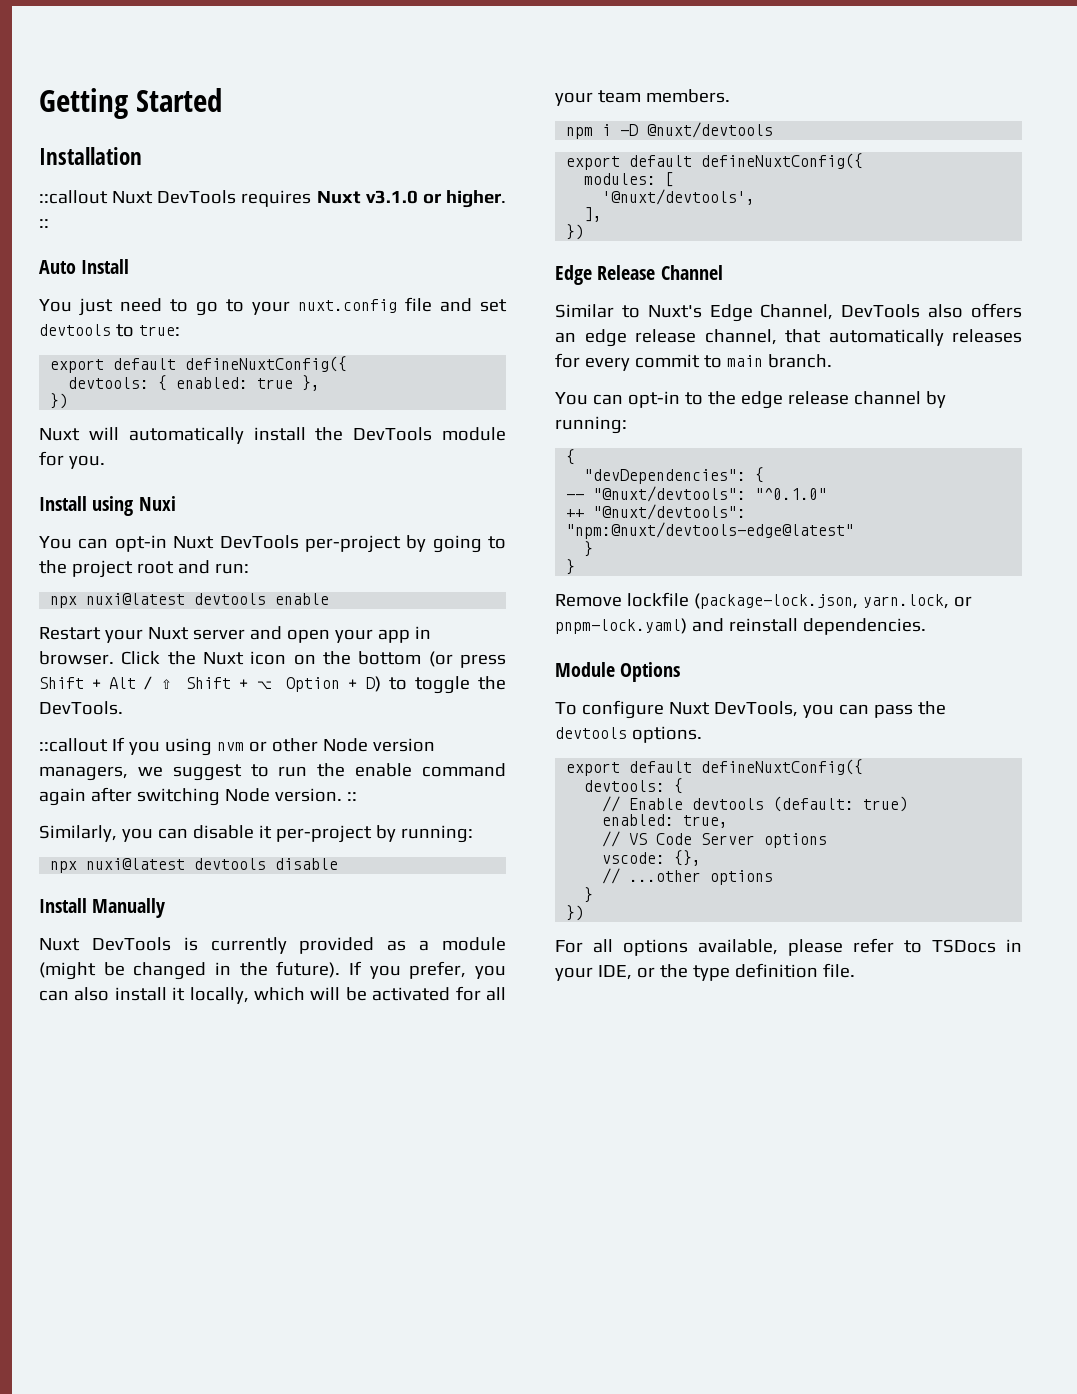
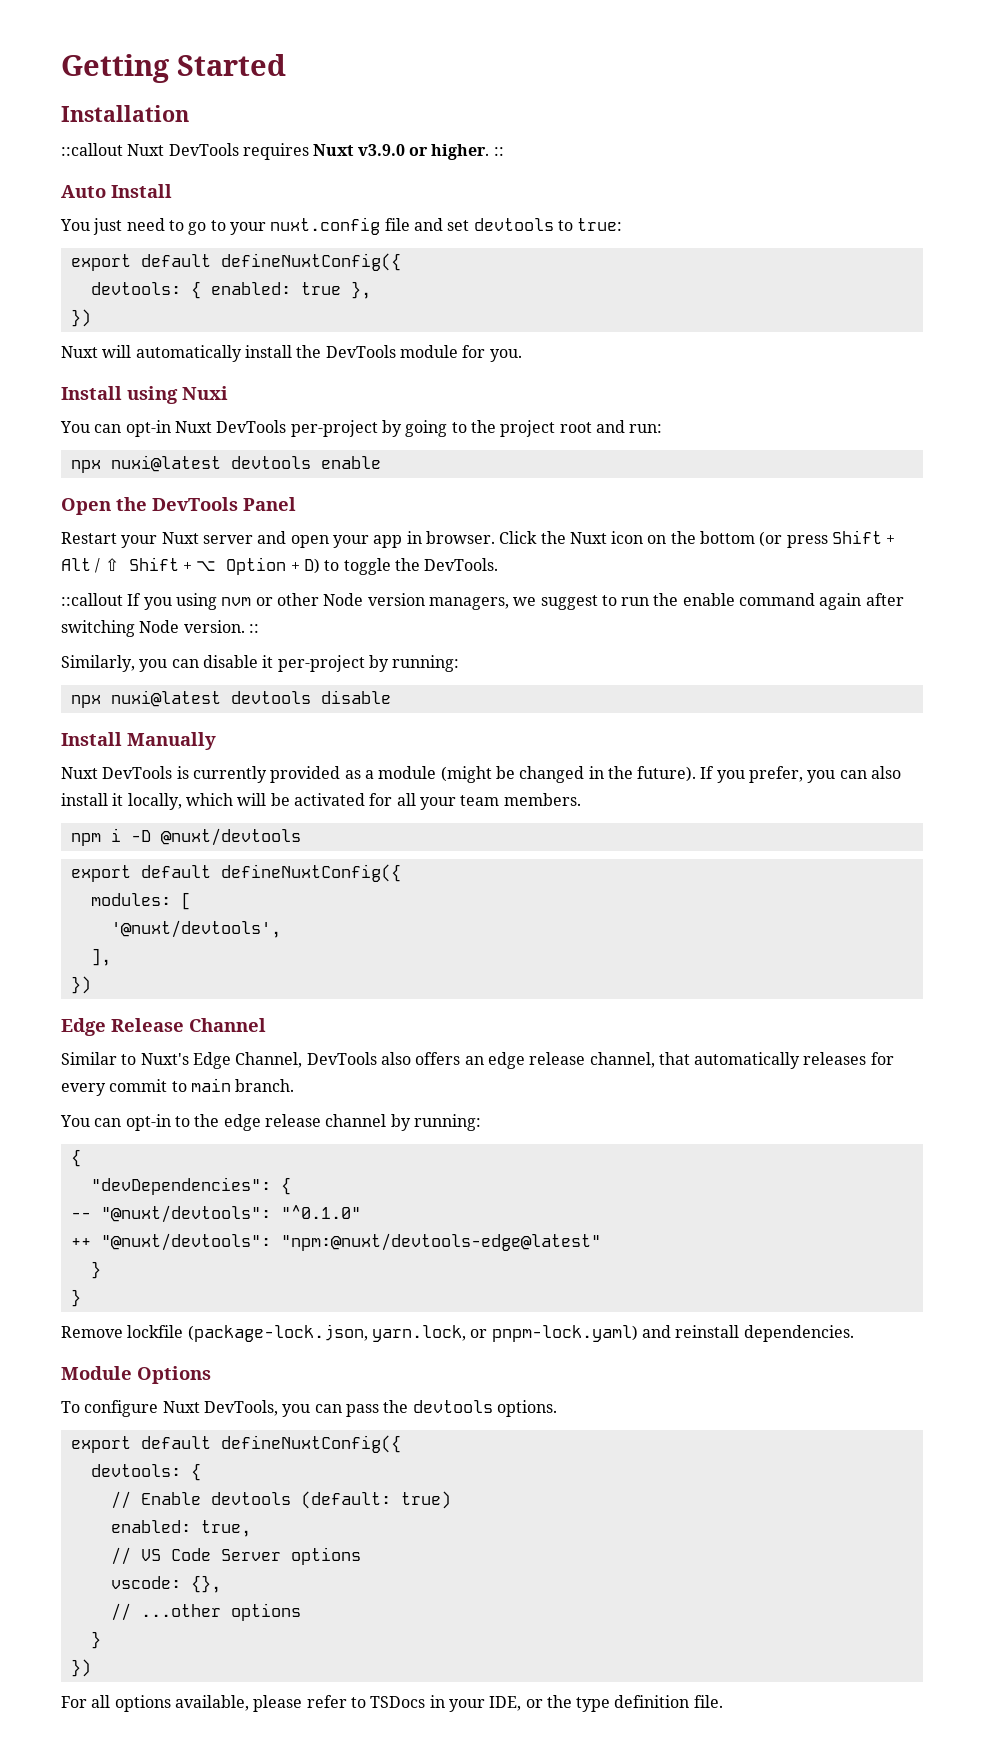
[365,190,418,204] v3.1.0 -> [357,144,405,156] v3.9.0
(330, 599) none -> [61,497,296,515] // Open the DevTools Panel

